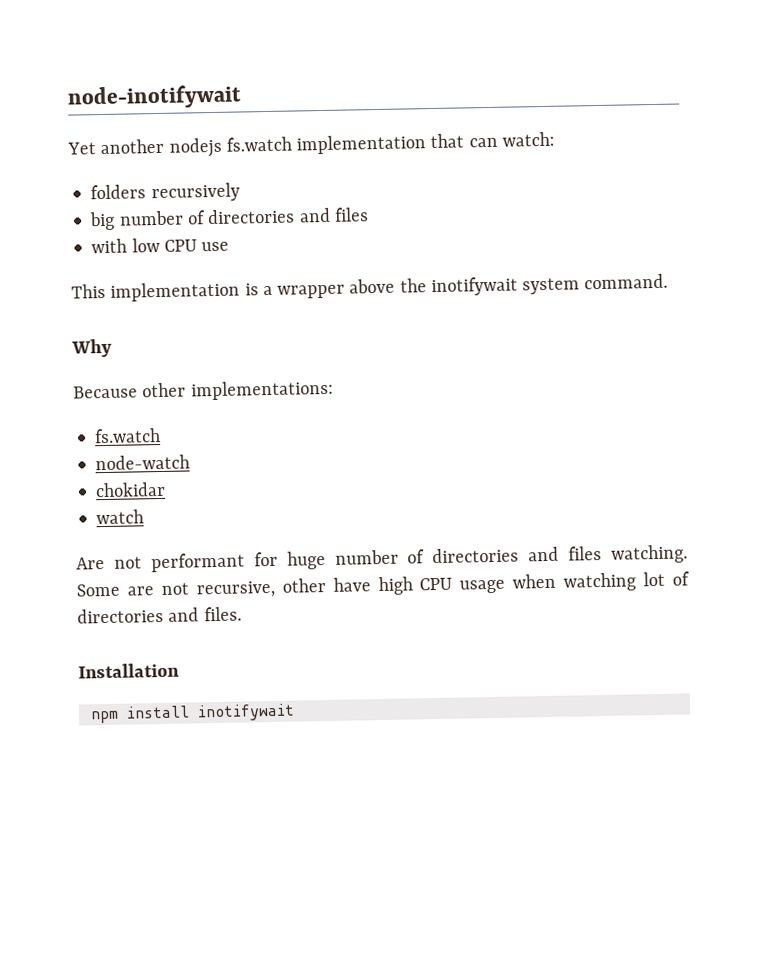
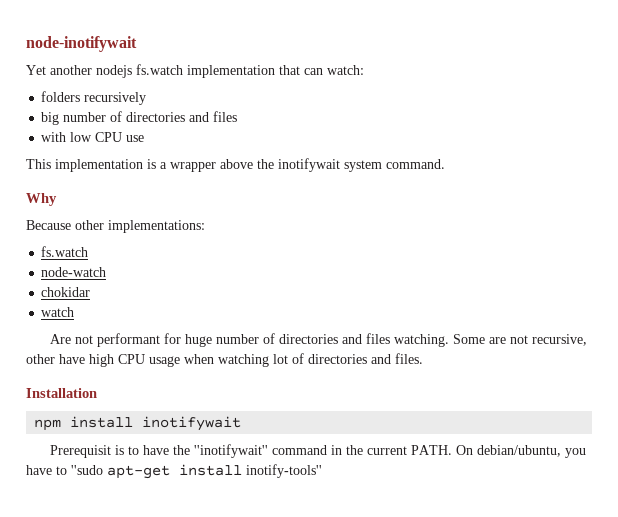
(295, 712) none -> [49,444,586,458] [26,464,322,479] // Prerequisit is to have the ''inotifywait'' command in the current PATH. On debian/ubuntu, you have to ''sudo apt-get install inotify-tools''

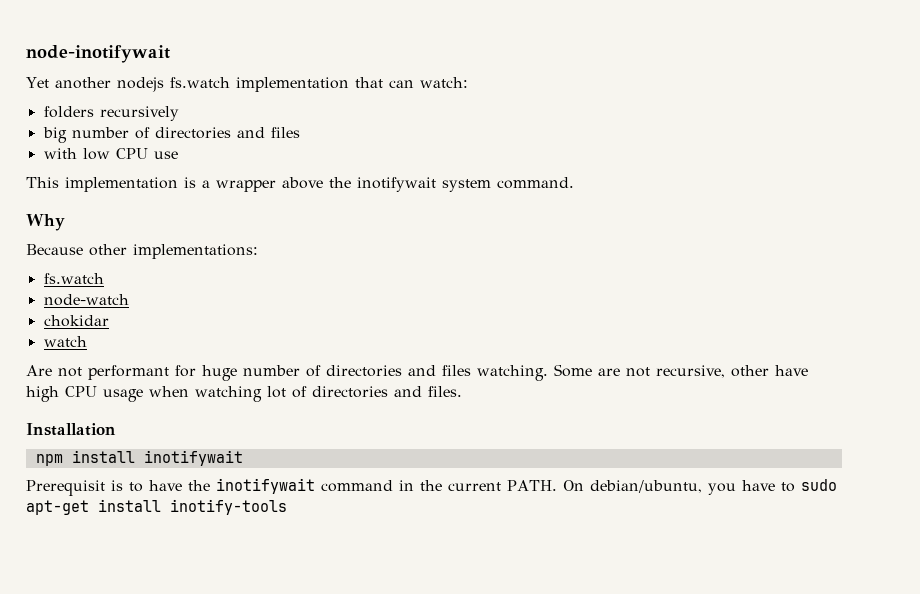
[193,444,268,458] ''inotifywait'' -> [216,478,315,494] inotifywait
[71,465,103,475] ''sudo -> [800,479,837,491] sudo
[246,464,322,478] inotify-tools'' -> [170,499,287,515] inotify-tools

